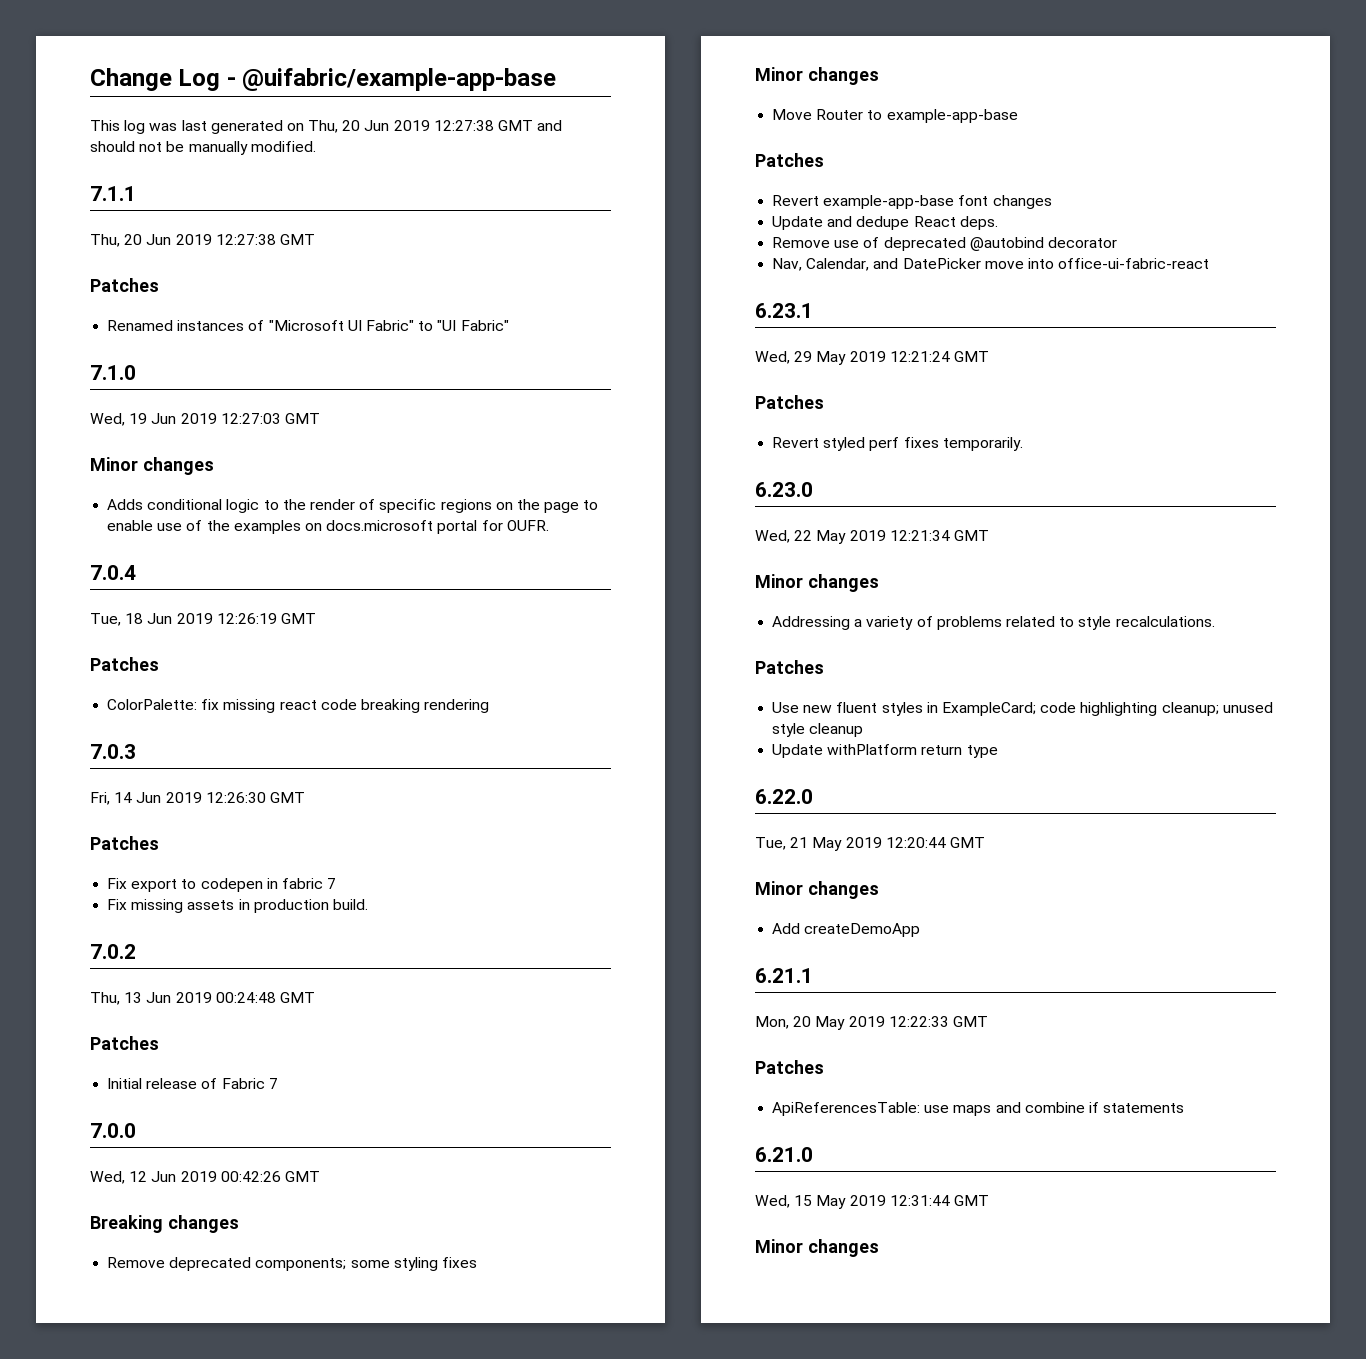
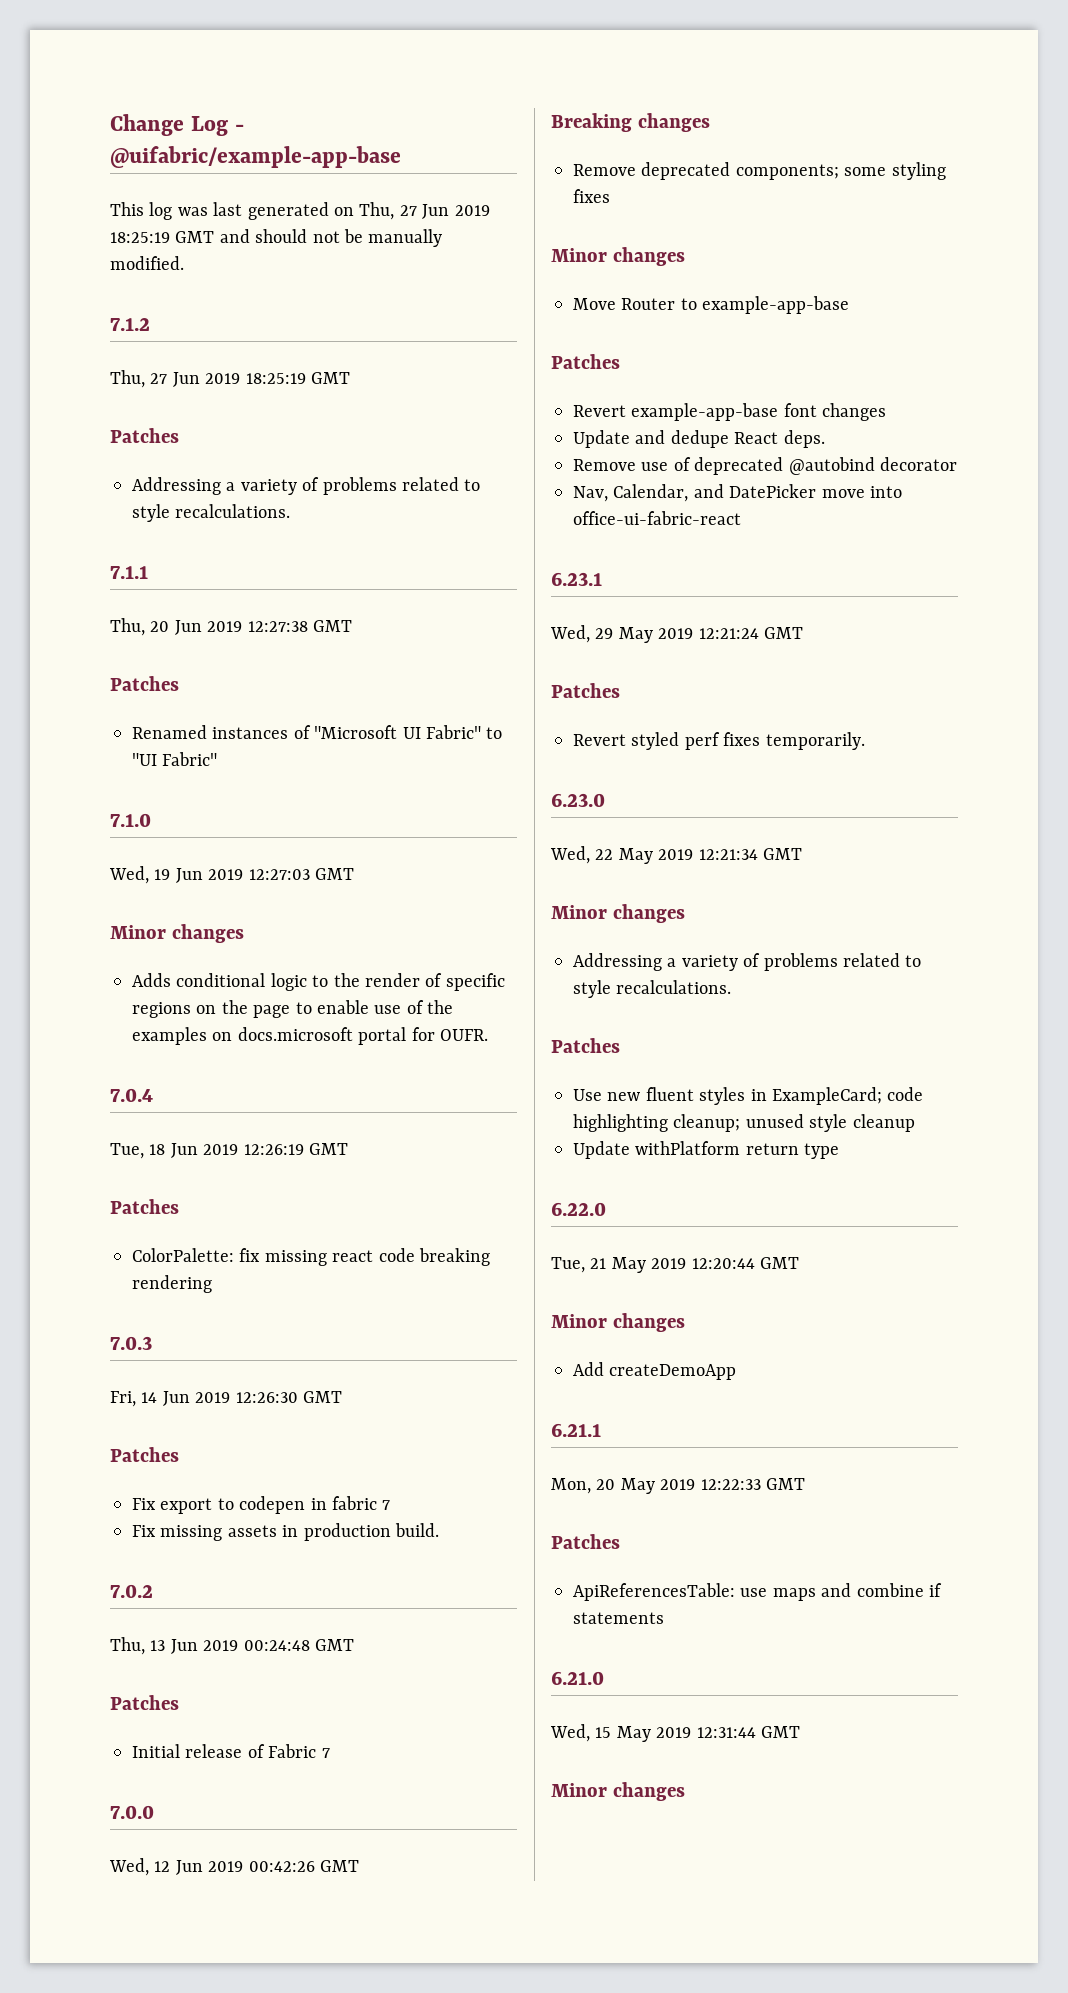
[342,120,494,131] 20 Jun 2019 12:27:38 -> [399,204,490,219] [110,232,170,243] 27 Jun 2019 18:25:19
(316, 146) none -> [110,318,150,331] [110,370,350,388] [110,428,179,443] [132,477,481,495] [132,504,291,522] // 7.1.2 // Thu, 27 Jun 2019 18:25:19 GMT // Patches // Addressing a variety of problems related to style recalculations.

